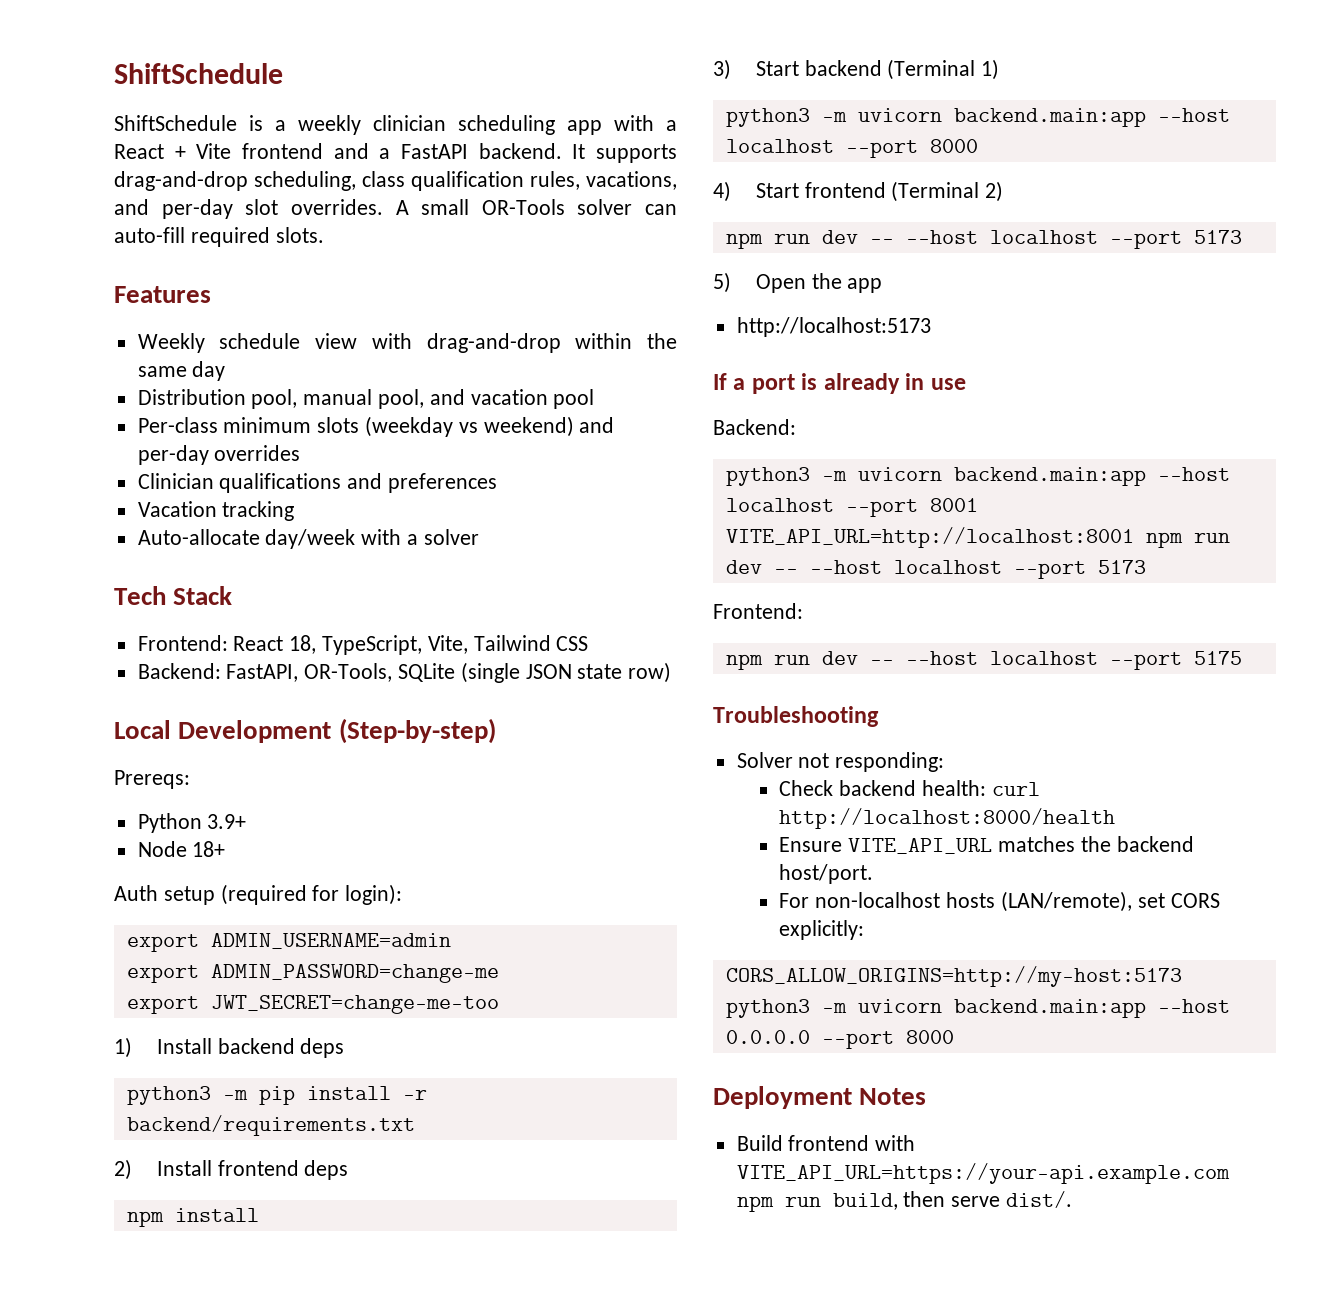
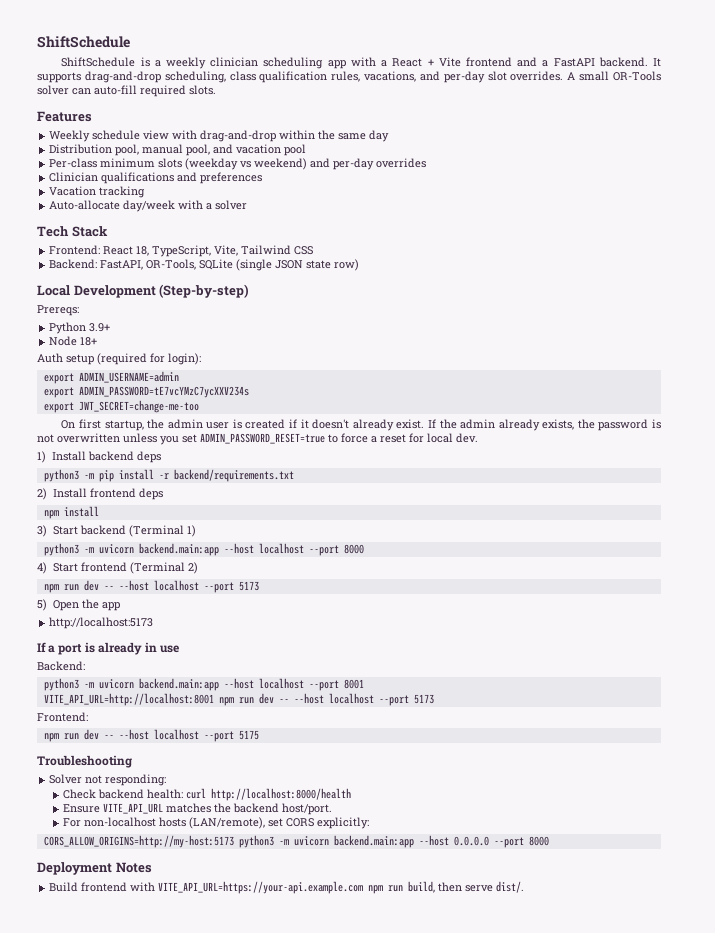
[210,964,499,983] ADMIN_PASSWORD=change-me -> [78,386,249,398] ADMIN_PASSWORD=tE7vcYMzC7ycXXV234s
(499, 1004) none -> [61,419,662,431] [37,433,478,445] // On first startup, the admin user is created if it doesn't already exist. If the admin already exists, the password is not overwritten unless you set ADMIN_PASSWORD_RESET=true to force a reset for local dev.

